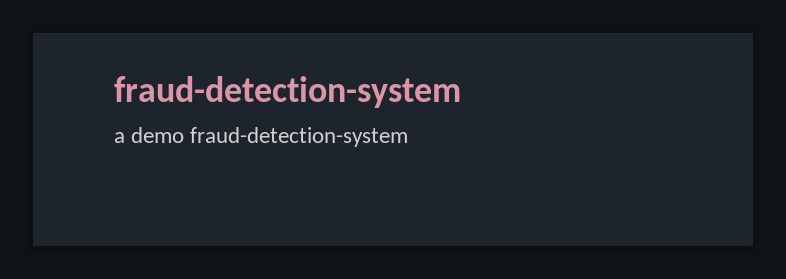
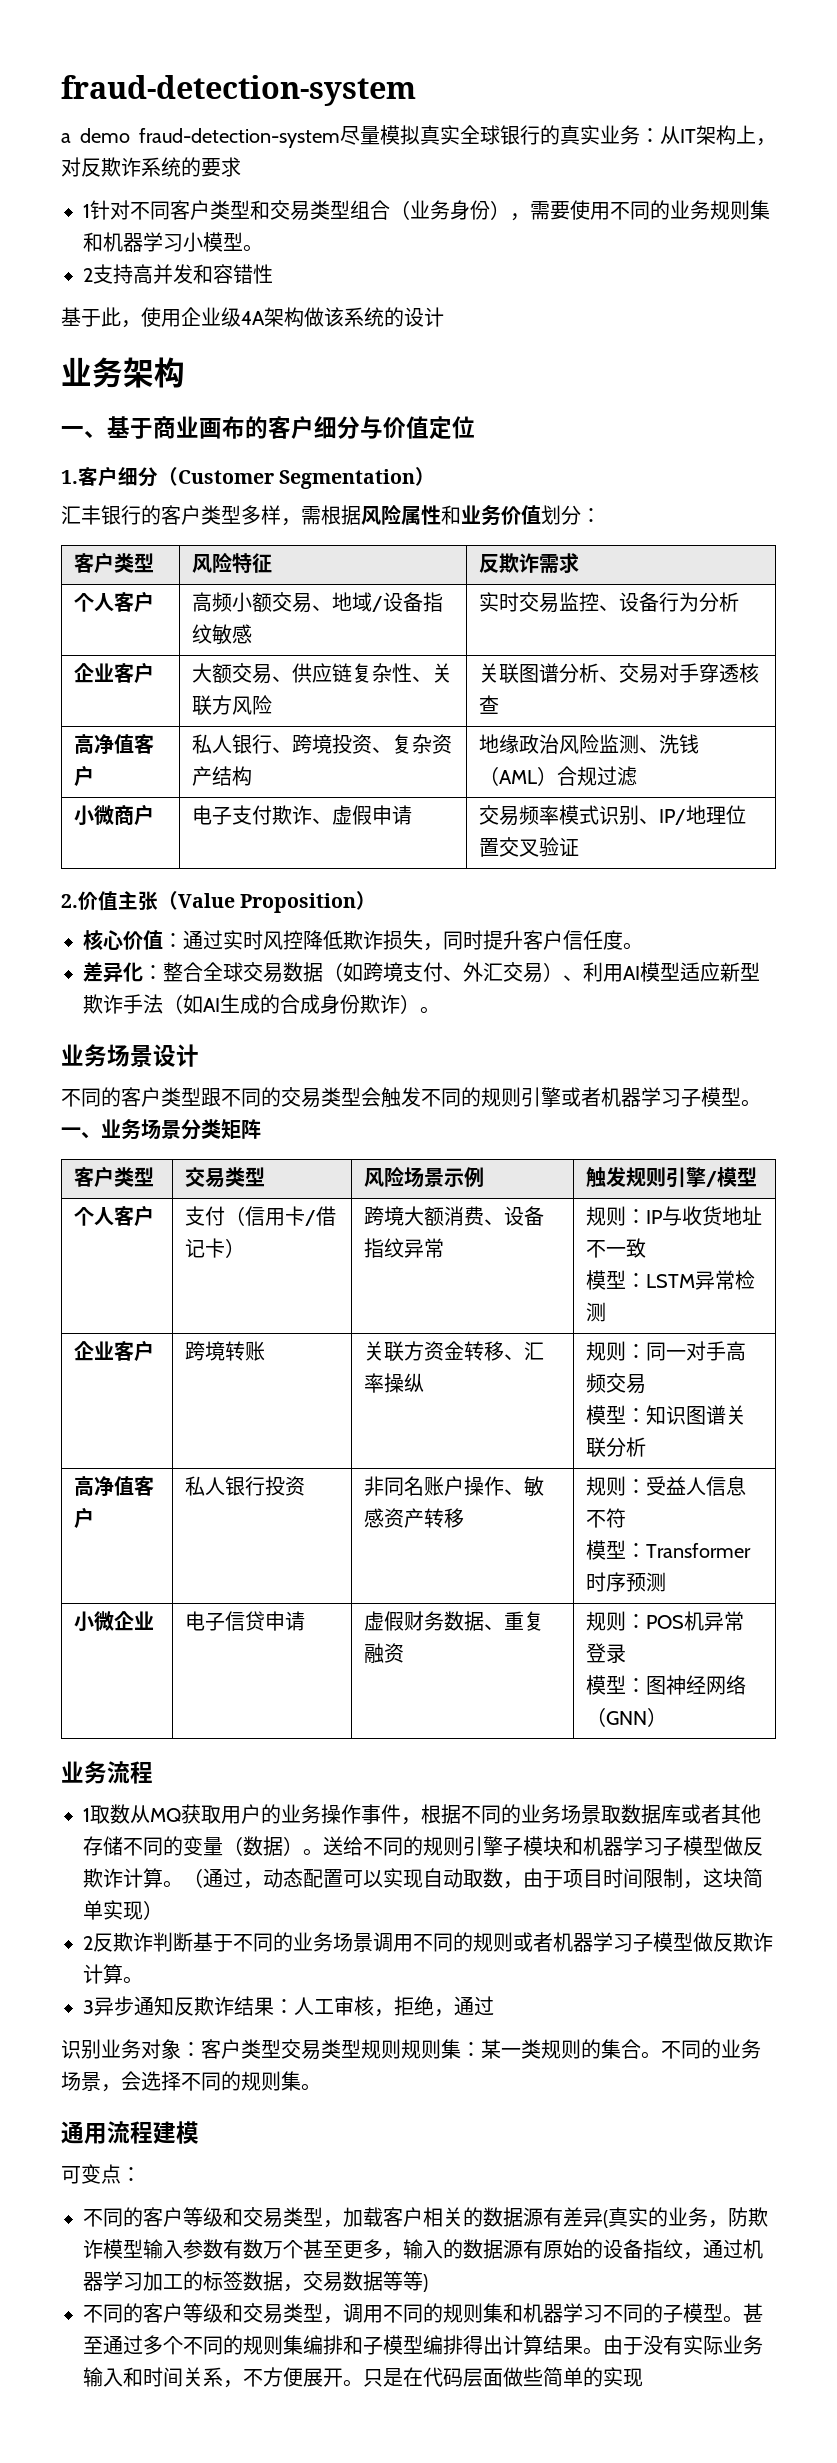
(409, 137) none -> [340,125,776,146] [61,157,241,177] [83,200,770,221] [83,232,263,252] [83,264,273,284] [61,307,444,328] [61,357,185,388] [61,416,475,440] [61,466,436,489] [61,504,601,526] [73,552,154,574] [191,552,272,574] [478,553,579,574] [73,591,154,613] [191,592,443,613] [191,624,252,645] [478,592,739,613] [73,662,154,684] [191,663,452,684] [191,695,272,716] [478,663,759,684] [478,695,499,714] [73,734,154,755] [73,765,94,787] [191,734,452,754] [191,766,252,786] [478,734,699,754] [478,766,637,786] [73,804,154,826] [191,805,412,825] [478,805,746,826] [478,837,579,857] [61,891,377,913] [83,930,643,951] [83,962,760,983] [83,994,440,1014] [61,1044,199,1067] [61,1087,761,1108] [61,1119,261,1140] [73,1166,154,1188] [184,1167,265,1188] [363,1166,484,1188] [585,1167,757,1188] [73,1205,154,1227] [184,1206,336,1226] [184,1238,245,1258] [363,1206,544,1226] [363,1238,444,1258] [585,1206,762,1226] [585,1238,646,1258] [585,1270,755,1290] [585,1302,606,1322] [73,1340,154,1362] [184,1341,265,1361] [363,1341,544,1362] [363,1373,424,1393] [585,1341,746,1361] [585,1373,646,1394] [585,1405,746,1425] [585,1437,646,1458] [73,1476,154,1497] [73,1507,94,1529] [184,1476,305,1496] [363,1476,544,1497] [363,1508,464,1528] [585,1476,746,1496] [585,1508,626,1528] [585,1540,751,1560] [585,1572,666,1592] [73,1611,154,1632] [184,1611,305,1631] [363,1611,544,1631] [363,1643,404,1663] [585,1611,744,1631] [585,1643,626,1663] [585,1675,746,1695] [585,1707,667,1727] [61,1761,153,1784] [83,1804,761,1825] [83,1836,763,1856] [83,1868,763,1889] [83,1900,163,1920] [83,1932,773,1952] [83,1964,143,1984] [83,1996,494,2017] [61,2039,761,2060] [61,2071,321,2092] [61,2121,199,2144] [61,2164,141,2184] [83,2207,768,2228] [83,2239,763,2260] [83,2271,428,2292] [83,2303,763,2324] [83,2335,763,2355] [83,2367,643,2388] 尽量模拟真实全球银行的真实业务：从IT架构上，对反欺诈系统的要求 // 1针对不同客户类型和交易类型组合（业务身份），需要使用不同的业务规则集和机器学习小模型。 // 2支持高并发和容错性 // 基于此，使用企业级4A架构做该系统的设计 // 业务架构 // 一、基于商业画布的客户细分与价值定位 // 1.客户细分（Customer Segmentation） // 汇丰银行的客户类型多样，需根据风险属性和业务价值划分： // 客户类型 | 风险特征 | 反欺诈需求 // 个人客户 | 高频小额交易、地域/设备指纹敏感 | 实时交易监控、设备行为分析 // 企业客户 | 大额交易、供应链复杂性、关联方风险 | 关联图谱分析、交易对手穿透核查 // 高净值客户 | 私人银行、跨境投资、复杂资产结构 | 地缘政治风险监测、洗钱（AML）合规过滤 // 小微商户 | 电子支付欺诈、虚假申请 | 交易频率模式识别、IP/地理位置交叉验证 // 2.价值主张（Value Proposition） // 核心价值：通过实时风控降低欺诈损失，同时提升客户信任度。 // 差异化：整合全球交易数据（如跨境支付、外汇交易）、利用AI模型适应新型欺诈手法（如AI生成的合成身份欺诈）。 // 业务场景设计 // 不同的客户类型跟不同的交易类型会触发不同的规则引擎或者机器学习子模型。一、业务场景分类矩阵 // 客户类型 | 交易类型 | 风险场景示例 | 触发规则引擎/模型 // 个人客户 | 支付（信用卡/借记卡） | 跨境大额消费、设备指纹异常 | 规则：IP与收货地址不一致 // 模型：LSTM异常检测 // 企业客户 | 跨境转账 | 关联方资金转移、汇率操纵 | 规则：同一对手高频交易 // 模型：知识图谱关联分析 // 高净值客户 | 私人银行投资 | 非同名账户操作、敏感资产转移 | 规则：受益人信息不符 // 模型：Transformer时序预测 // 小微企业 | 电子信贷申请 | 虚假财务数据、重复融资 | 规则：POS机异常登录 // 模型：图神经网络（GNN） // 业务流程 // 1取数从MQ获取用户的业务操作事件，根据不同的业务场景取数据库或者其他存储不同的变量（数据）。送给不同的规则引擎子模块和机器学习子模型做反欺诈计算。（通过，动态配置可以实现自动取数，由于项目时间限制，这块简单实现） // 2反欺诈判断基于不同的业务场景调用不同的规则或者机器学习子模型做反欺诈计算。 // 3异步通知反欺诈结果：人工审核，拒绝，通过 // 识别业务对象：客户类型交易类型规则规则集：某一类规则的集合。不同的业务场景，会选择不同的规则集。 // 通用流程建模 // 可变点： // 不同的客户等级和交易类型，加载客户相关的数据源有差异(真实的业务，防欺诈模型输入参数有数万个甚至更多，输入的数据源有原始的设备指纹，通过机器学习加工的标签数据，交易数据等等) // 不同的客户等级和交易类型，调用不同的规则集和机器学习不同的子模型。甚至通过多个不同的规则集编排和子模型编排得出计算结果。由于没有实际业务输入和时间关系，不方便展开。只是在代码层面做些简单的实现

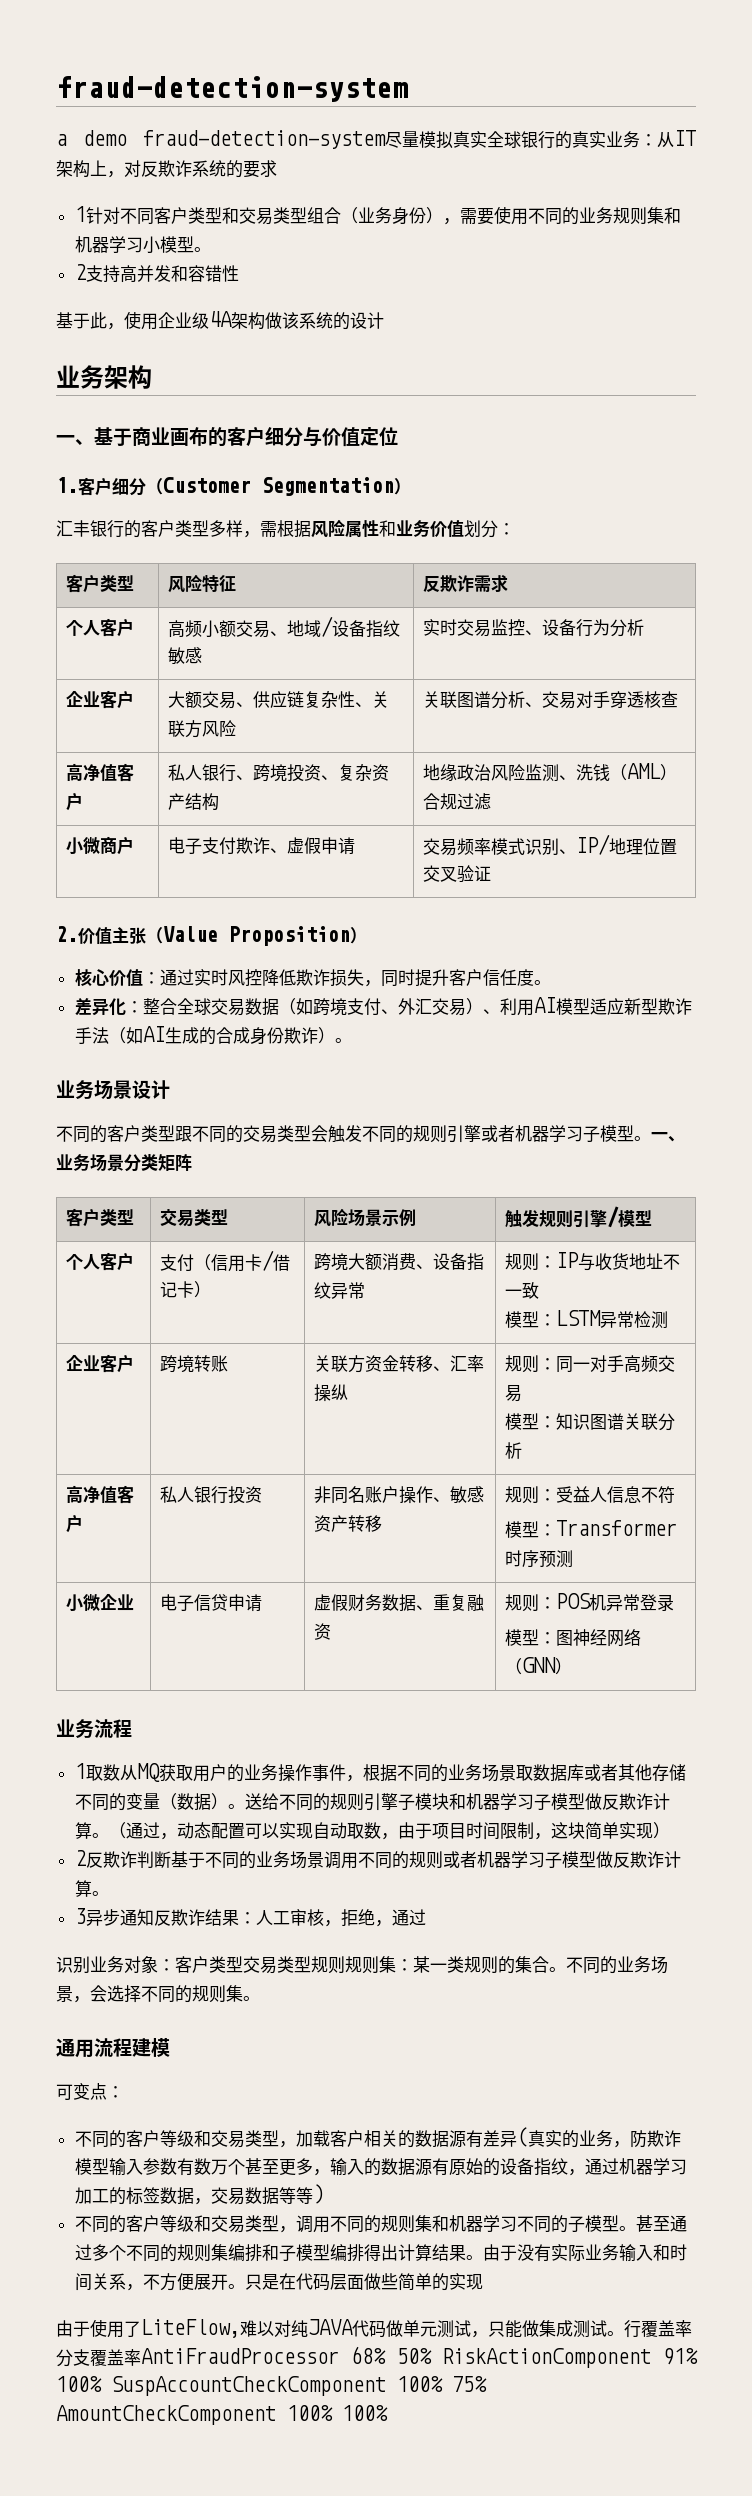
(643, 2377) none -> [56,2319,692,2338] [56,2346,698,2368] [56,2376,487,2396] [56,2405,388,2425] // 由于使用了LiteFlow,难以对纯JAVA代码做单元测试，只能做集成测试。行覆盖率分支覆盖率AntiFraudProcessor 68% 50% RiskActionComponent 91% 100% SuspAccountCheckComponent 100% 75% AmountCheckComponent 100% 100%

